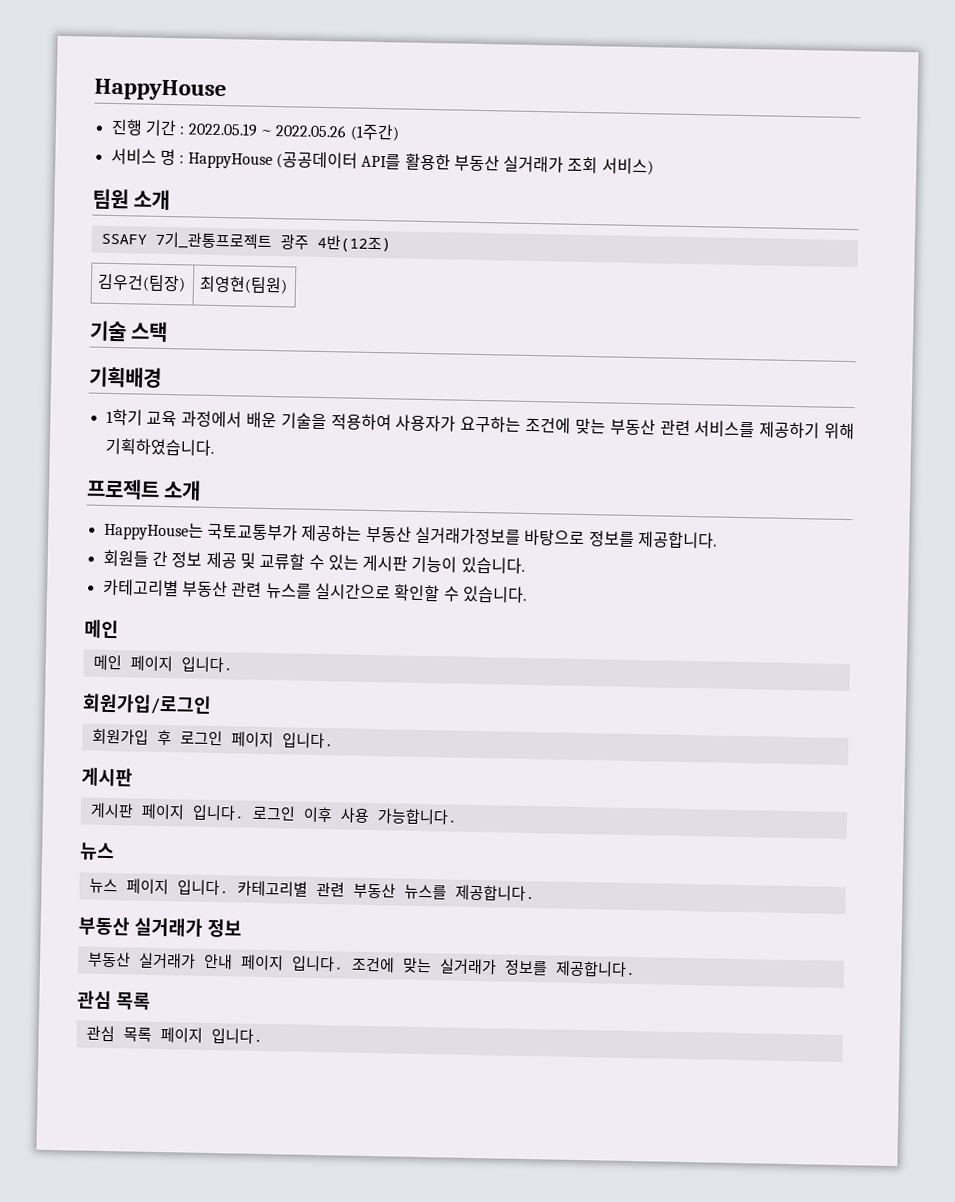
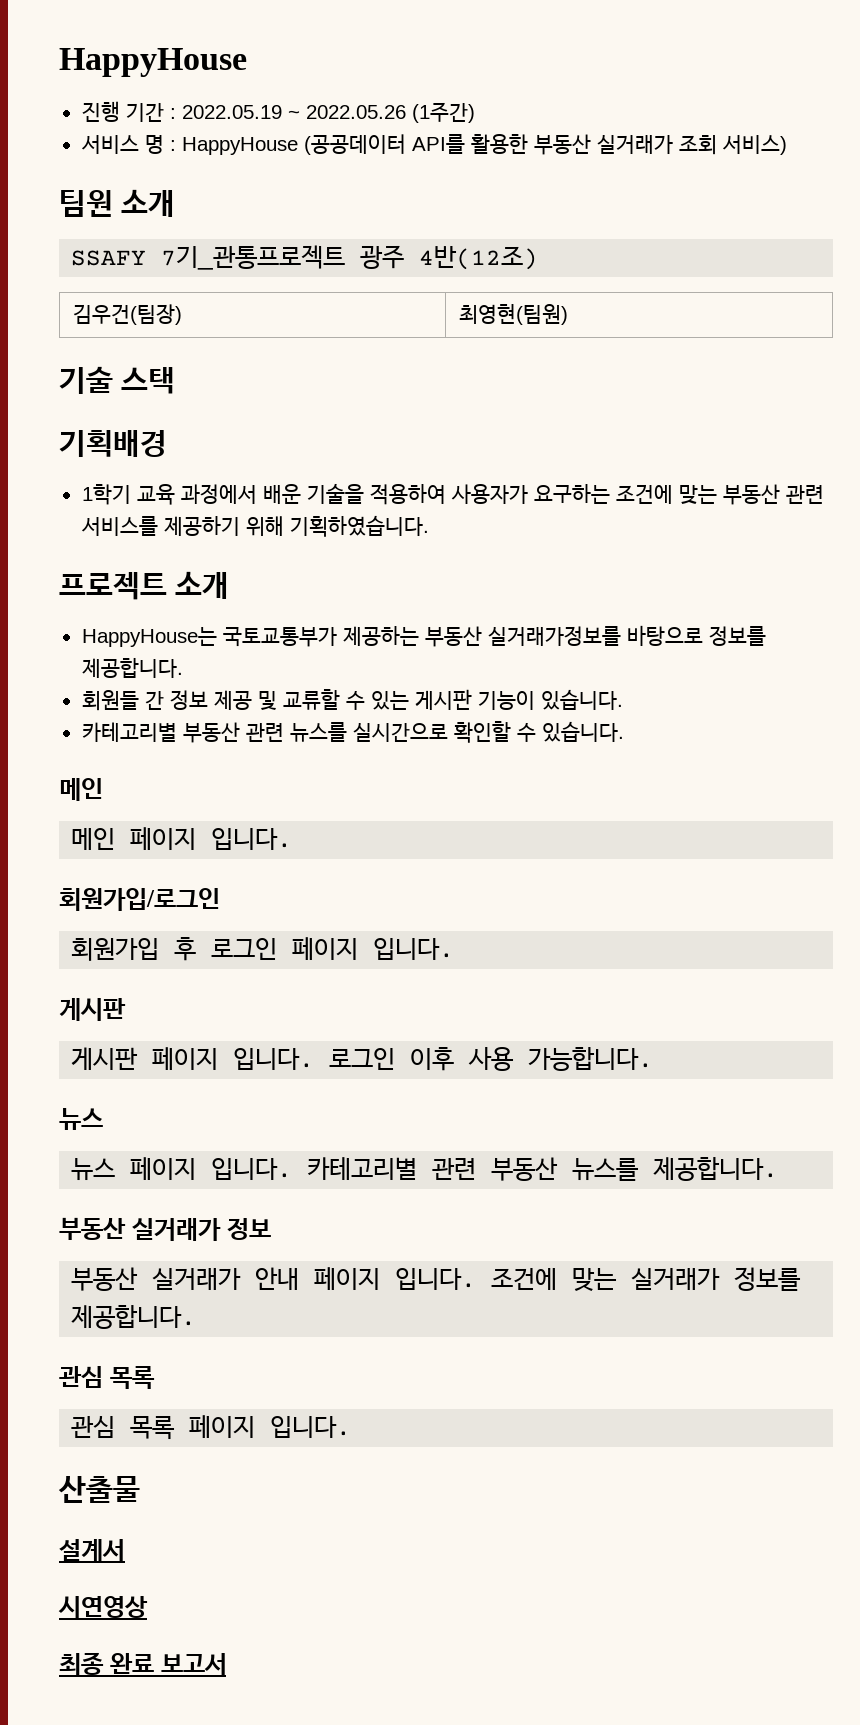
(263, 1036) none -> [58,1476,140,1503] [59,1539,125,1562] [58,1596,148,1619] [59,1652,227,1676] // 산출물 // 설계서 // 시연영상 // 최종 완료 보고서

